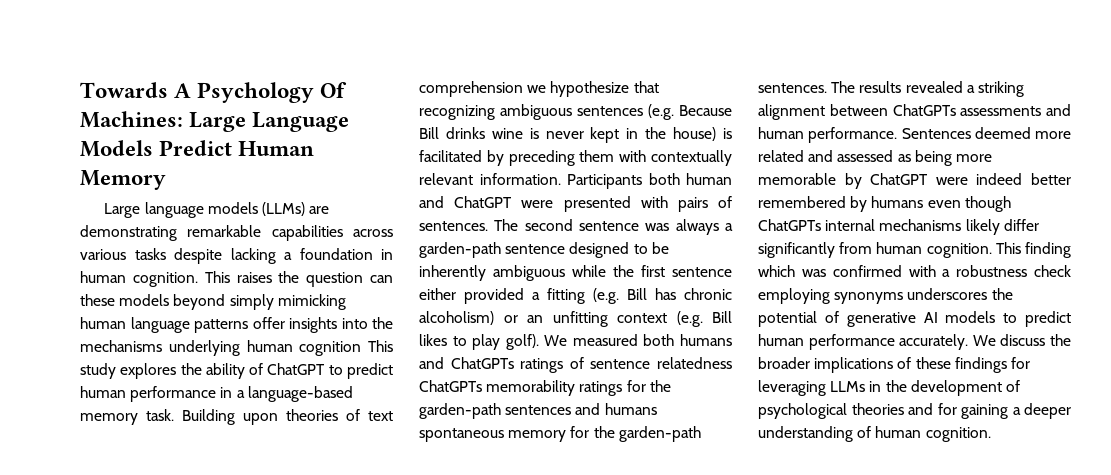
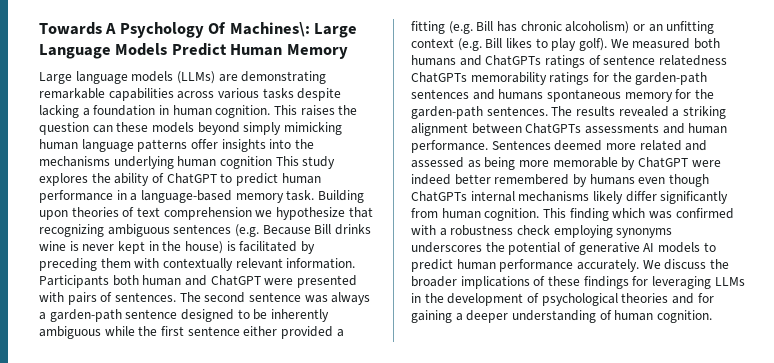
[80,111,183,128] Machines: -> [229,22,310,37] Machines\:

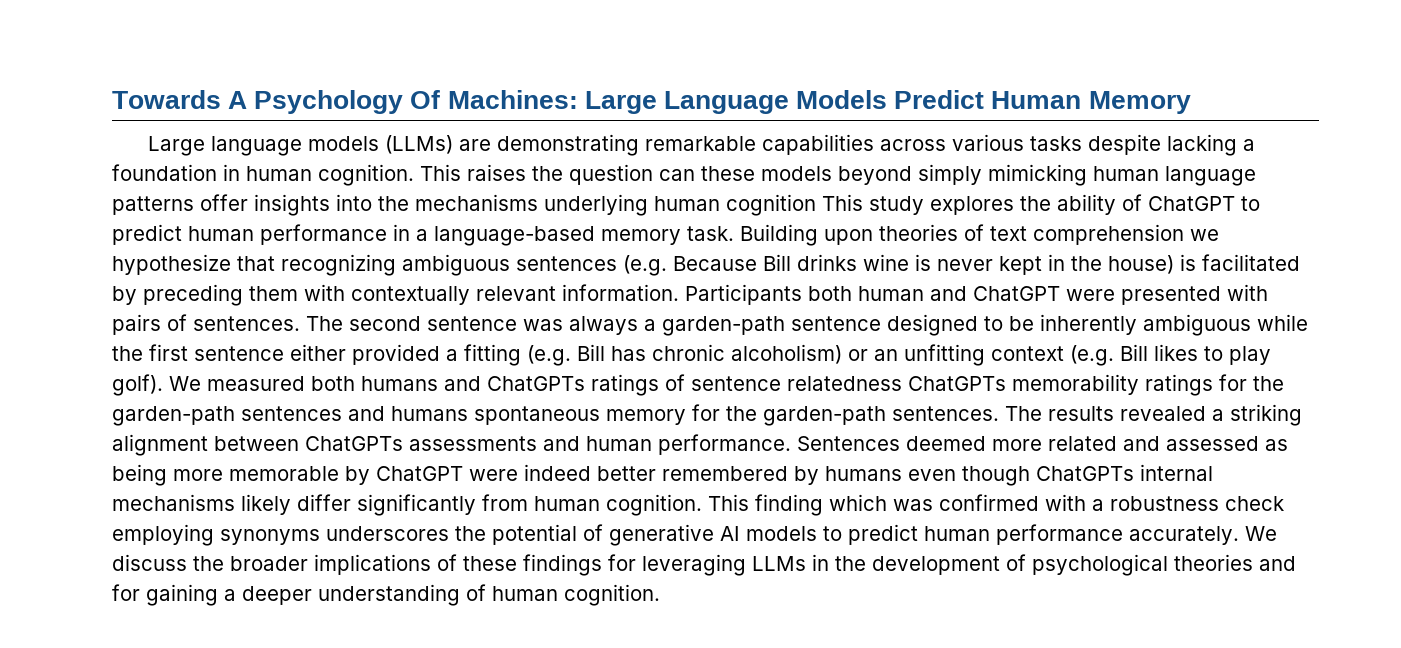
[229,22,310,37] Machines\: -> [447,90,578,109] Machines:

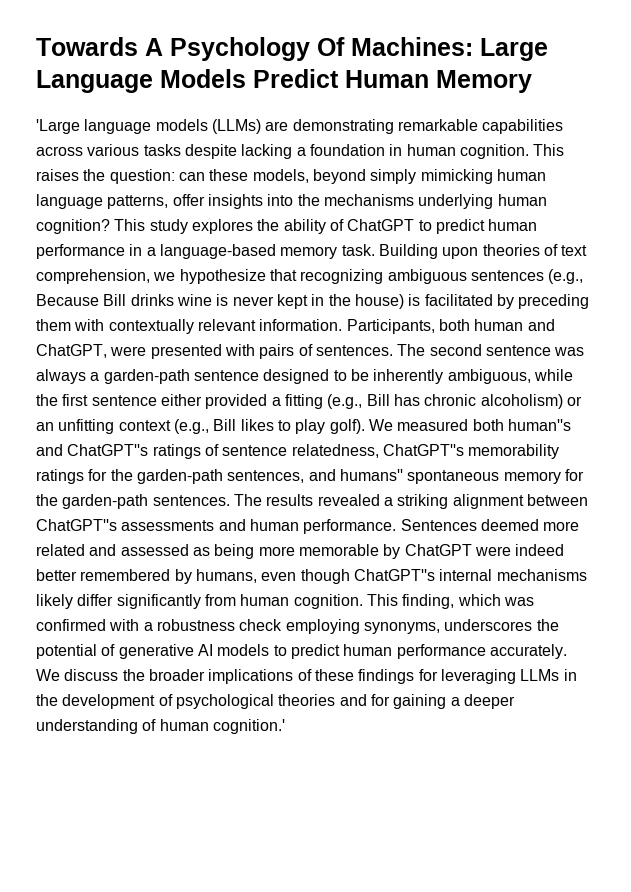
[147,136,205,156] Large -> [36,119,80,134] 'Large
[569,164,653,185] question -> [109,169,175,184] question:
[761,166,832,181] models -> [252,169,309,183] models,
[112,196,194,215] patterns -> [107,195,169,209] patterns,
[726,194,816,216] cognition -> [36,219,110,234] cognition?
[1033,224,1184,245] comprehension -> [36,269,150,284] comprehension,
[623,255,667,276] (e.g. -> [548,269,584,284] (e.g.,
[685,284,802,305] Participants -> [346,319,435,334] Participants,
[973,286,1060,301] ChatGPT -> [36,344,107,358] ChatGPT,
[1143,314,1251,336] ambiguous -> [447,369,531,384] ambiguous,
[527,345,571,366] (e.g. -> [327,394,363,409] (e.g.,
[1070,345,1114,366] (e.g. -> [173,419,209,434] (e.g.,
[361,376,585,391] humans and ChatGPTs -> [507,419,571,431] [36,444,149,456] human''s and ChatGPT''s
[787,376,1006,391] relatedness ChatGPTs -> [291,444,464,458] relatedness, ChatGPT''s
[241,406,468,421] sentences and humans -> [227,469,403,483] sentences, and humans''
[305,436,403,451] ChatGPTs -> [36,519,117,531] ChatGPT''s
[825,466,902,481] humans -> [195,569,257,583] humans,
[1036,466,1134,481] ChatGPTs -> [353,569,435,581] ChatGPT''s
[755,494,823,516] finding -> [402,594,455,609] finding,
[220,529,320,545] synonyms -> [363,622,440,634] synonyms,
[564,584,660,606] cognition. -> [212,719,285,734] cognition.'

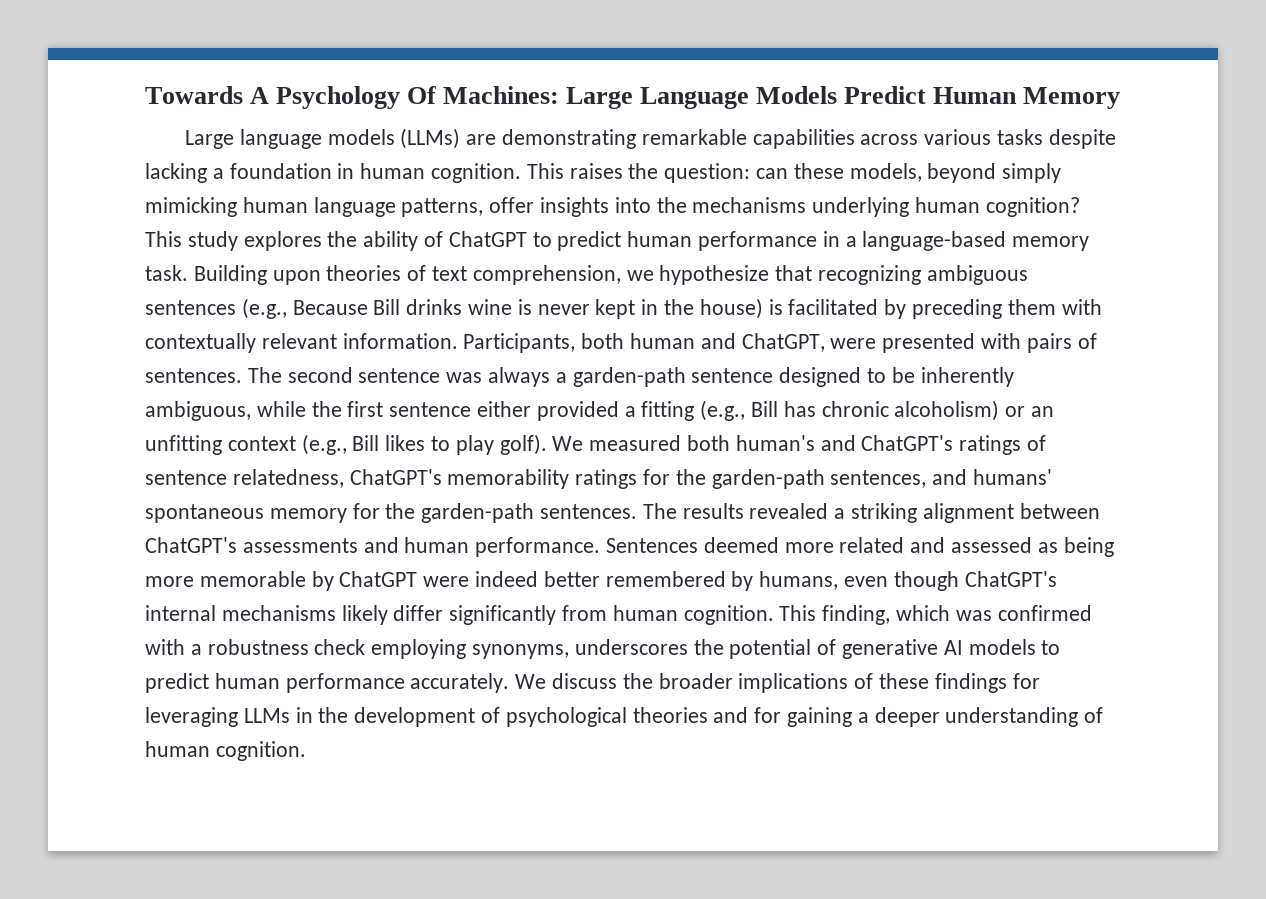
[36,119,80,134] 'Large -> [184,130,234,149] Large
[507,419,571,431] [36,444,149,456] human''s and ChatGPT''s -> [735,435,954,451] human's and ChatGPT's
[382,444,464,456] ChatGPT''s -> [349,469,442,485] ChatGPT's
[339,469,403,481] humans'' -> [973,469,1053,485] humans'
[36,519,117,531] ChatGPT''s -> [145,537,237,553] ChatGPT's
[353,569,435,581] ChatGPT''s -> [964,571,1057,587] ChatGPT's
[212,719,285,734] cognition.' -> [215,741,306,761] cognition.

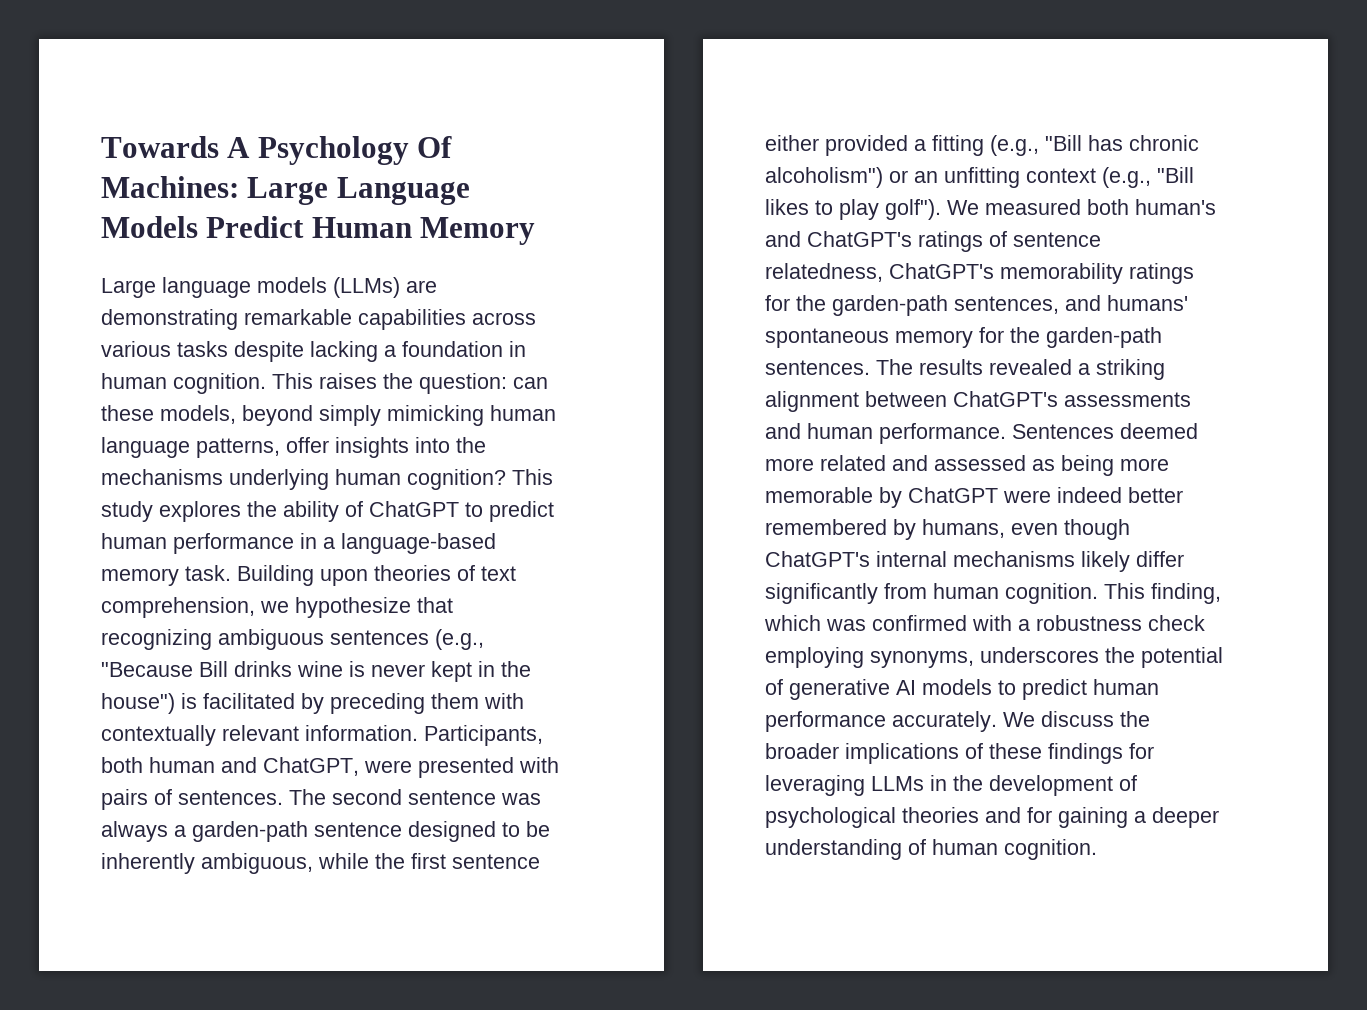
[292,300,368,315] Because -> [101,662,193,677] "Because
[699,298,763,319] house) -> [101,693,175,714] house")
[751,401,779,417] Bill -> [1045,135,1082,151] "Bill
[894,400,1000,421] alcoholism) -> [765,167,883,188] alcoholism")
[352,435,380,451] Bill -> [1157,167,1194,183] "Bill
[499,434,547,455] golf). -> [885,199,941,220] golf").

